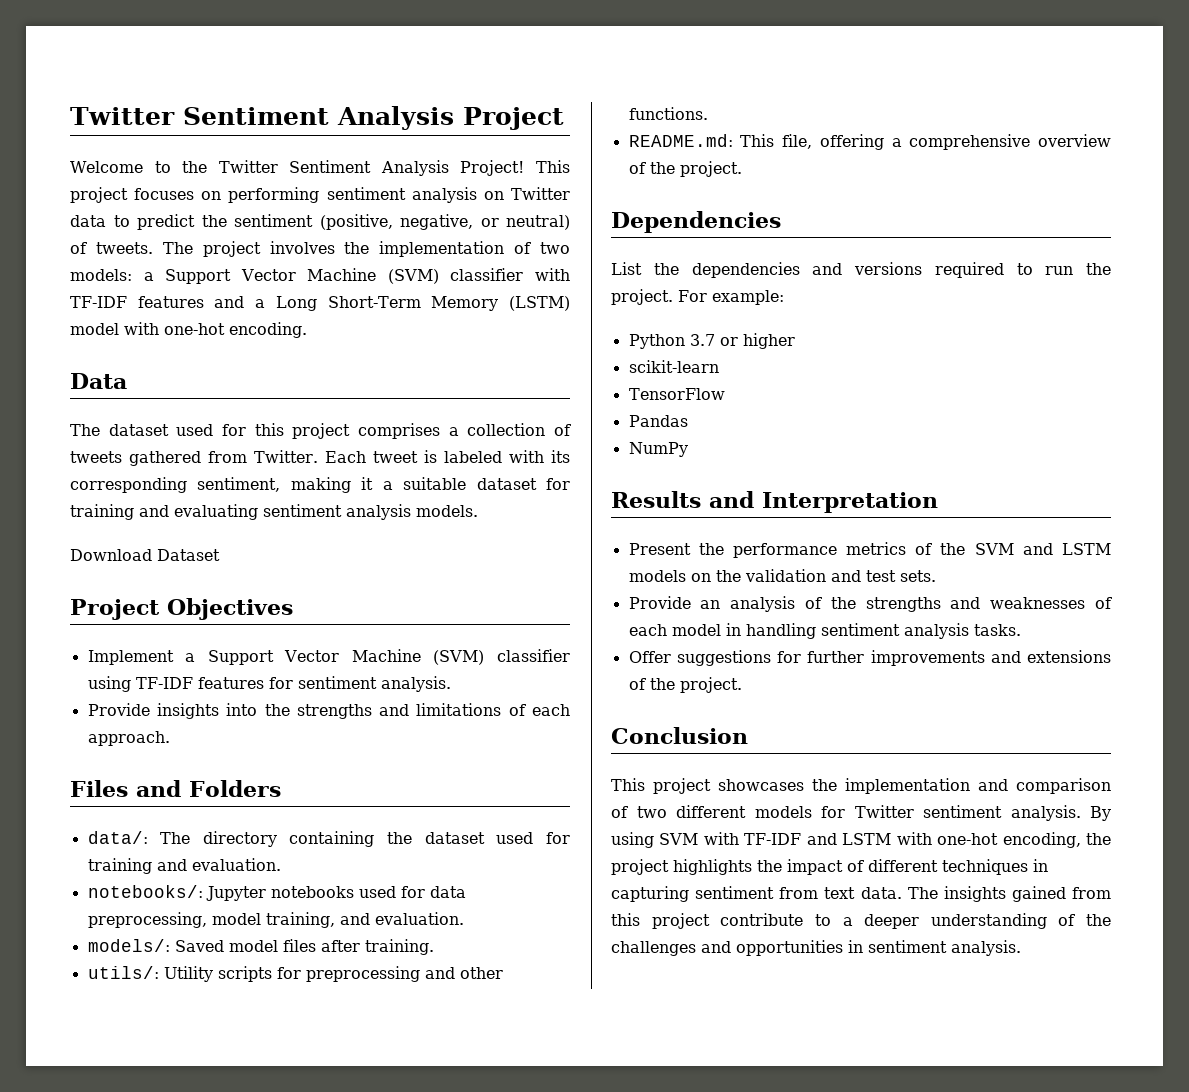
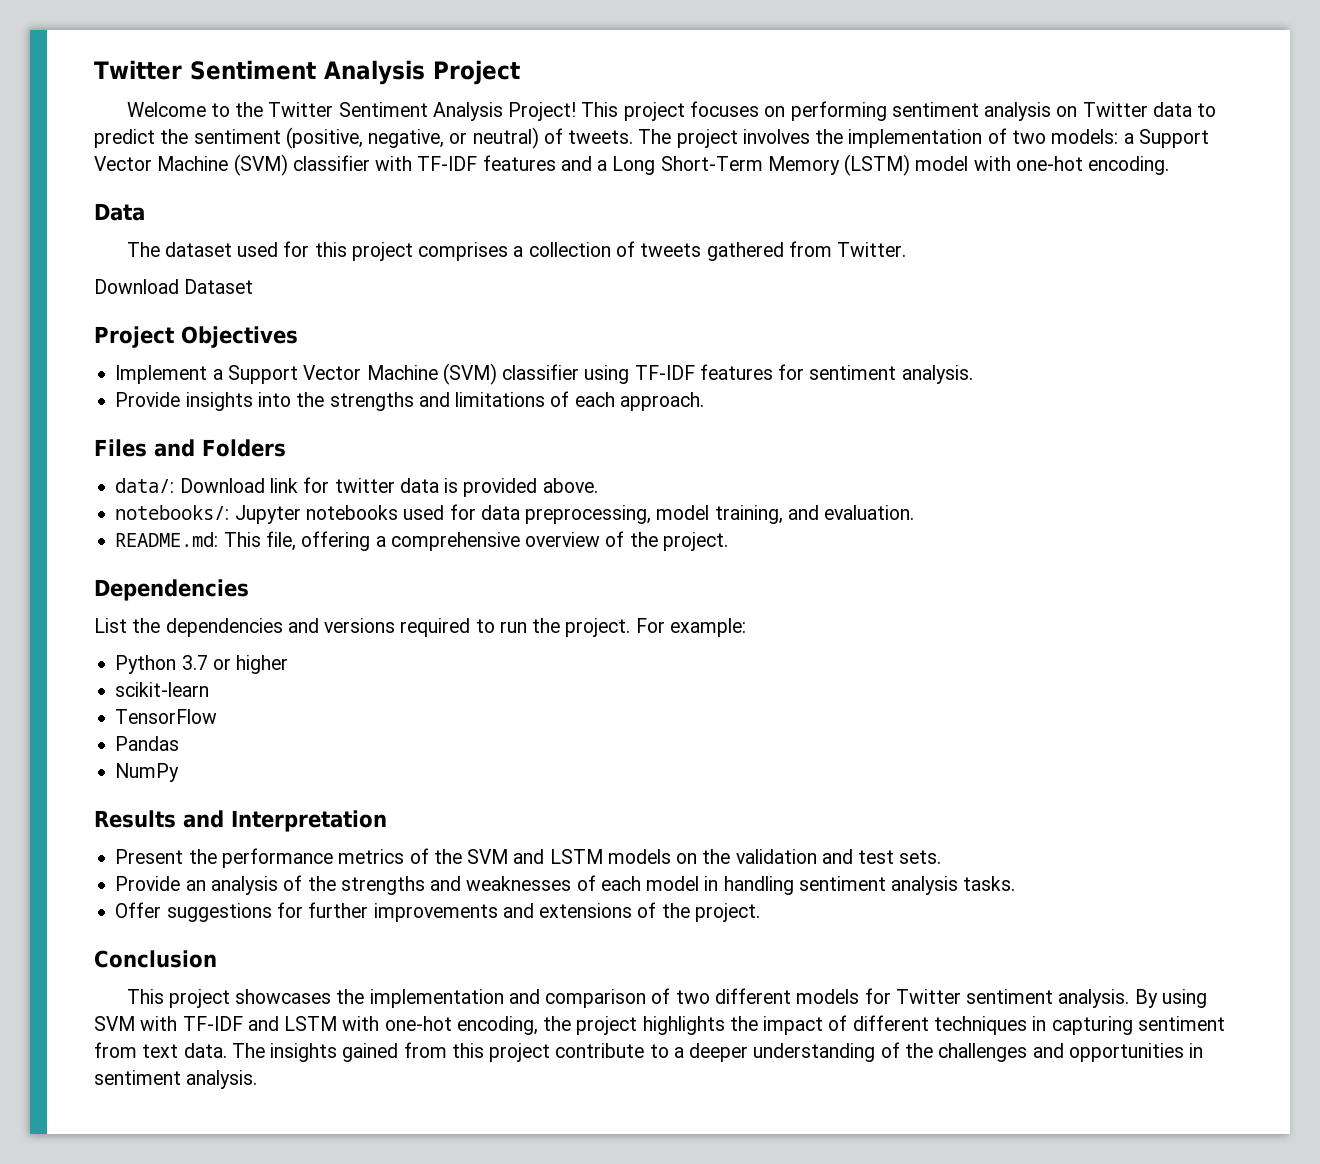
[324,450,570,463] [70,477,571,493] [70,504,478,520] Each tweet is labeled with its corresponding sentiment, making it a suitable dataset for training and evaluating sentiment analysis models. -> (907, 249) none
[160,831,570,847] [87,858,281,874] The directory containing the dataset used for training and evaluation. -> [179,477,598,497] Download link for twitter data is provided above.
[87,939,434,955] [87,966,503,982] [628,107,708,120] // models/: Saved model files after training. // utils/: Utility scripts for preprocessing and other functions. -> (915, 512) none

